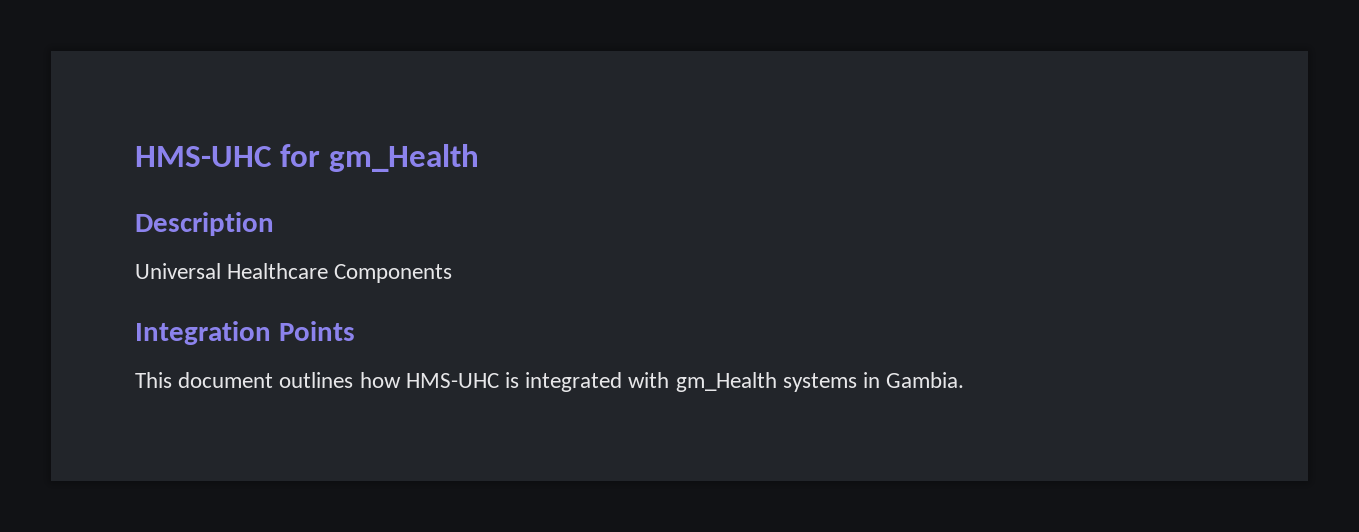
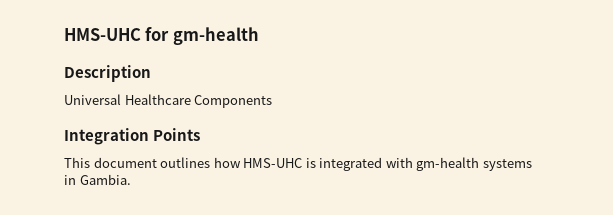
[328,144,479,172] gm_Health -> [172,27,259,45] gm-health
[675,372,777,392] gm_Health -> [416,157,480,171] gm-health

